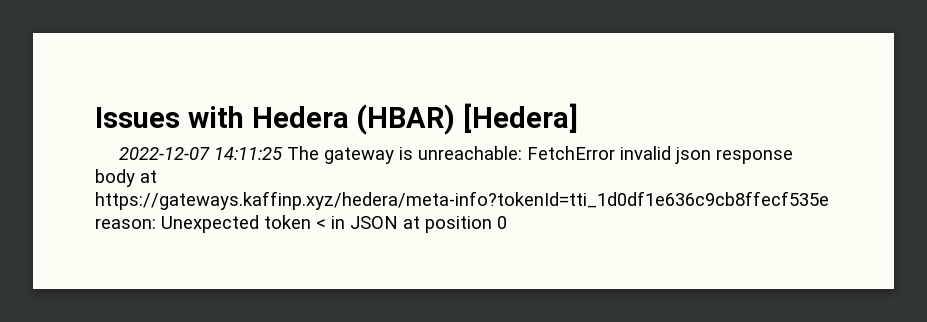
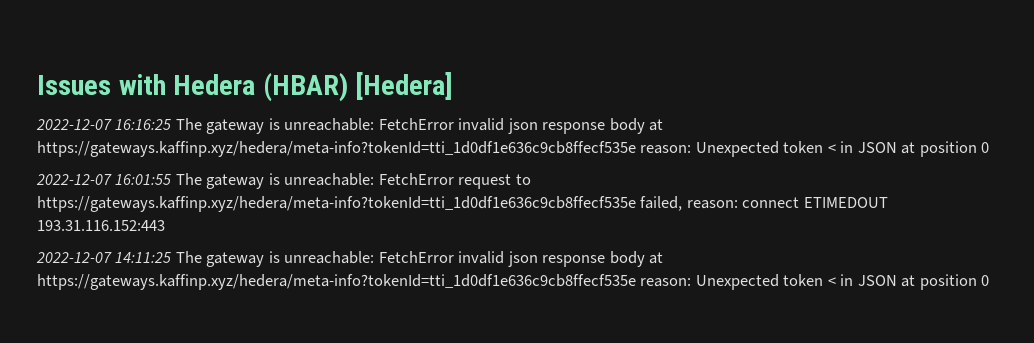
(579, 118) none -> [36,118,664,134] [37,141,990,157] [36,173,531,189] [37,196,888,212] [37,220,165,231] // 2022-12-07 16:16:25 The gateway is unreachable: FetchError invalid json response body at https://gateways.kaffinp.xyz/hedera/meta-info?tokenId=tti_1d0df1e636c9cb8ffecf535e reason: Unexpected token < in JSON at position 0 // 2022-12-07 16:01:55 The gateway is unreachable: FetchError request to https://gateways.kaffinp.xyz/hedera/meta-info?tokenId=tti_1d0df1e636c9cb8ffecf535e failed, reason: connect ETIMEDOUT 193.31.116.152:443

